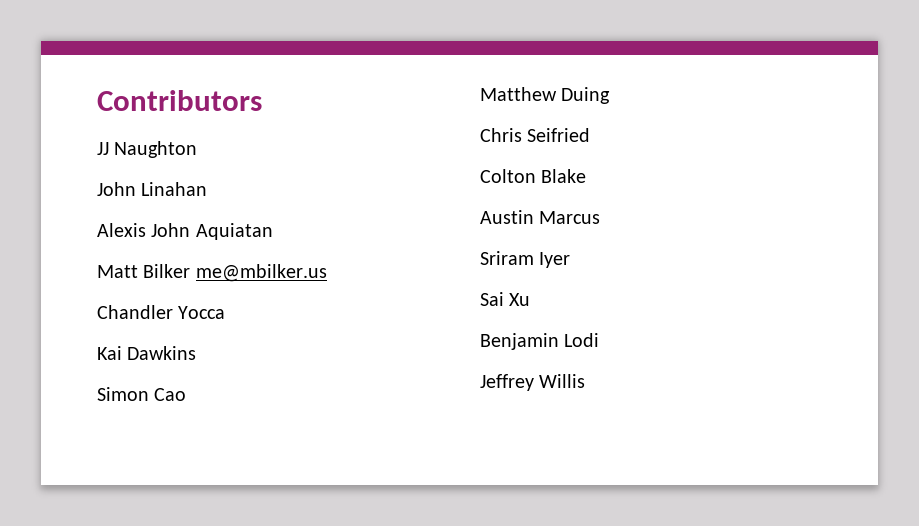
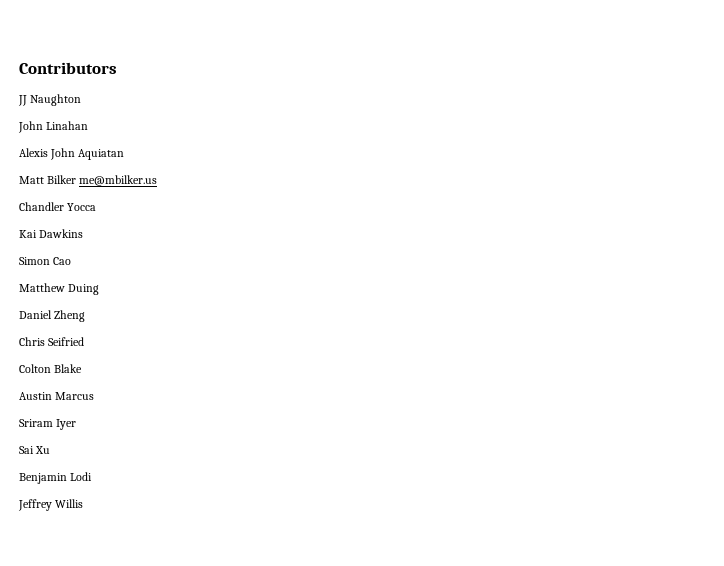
(611, 95) none -> [19,310,86,322] // Daniel Zheng

